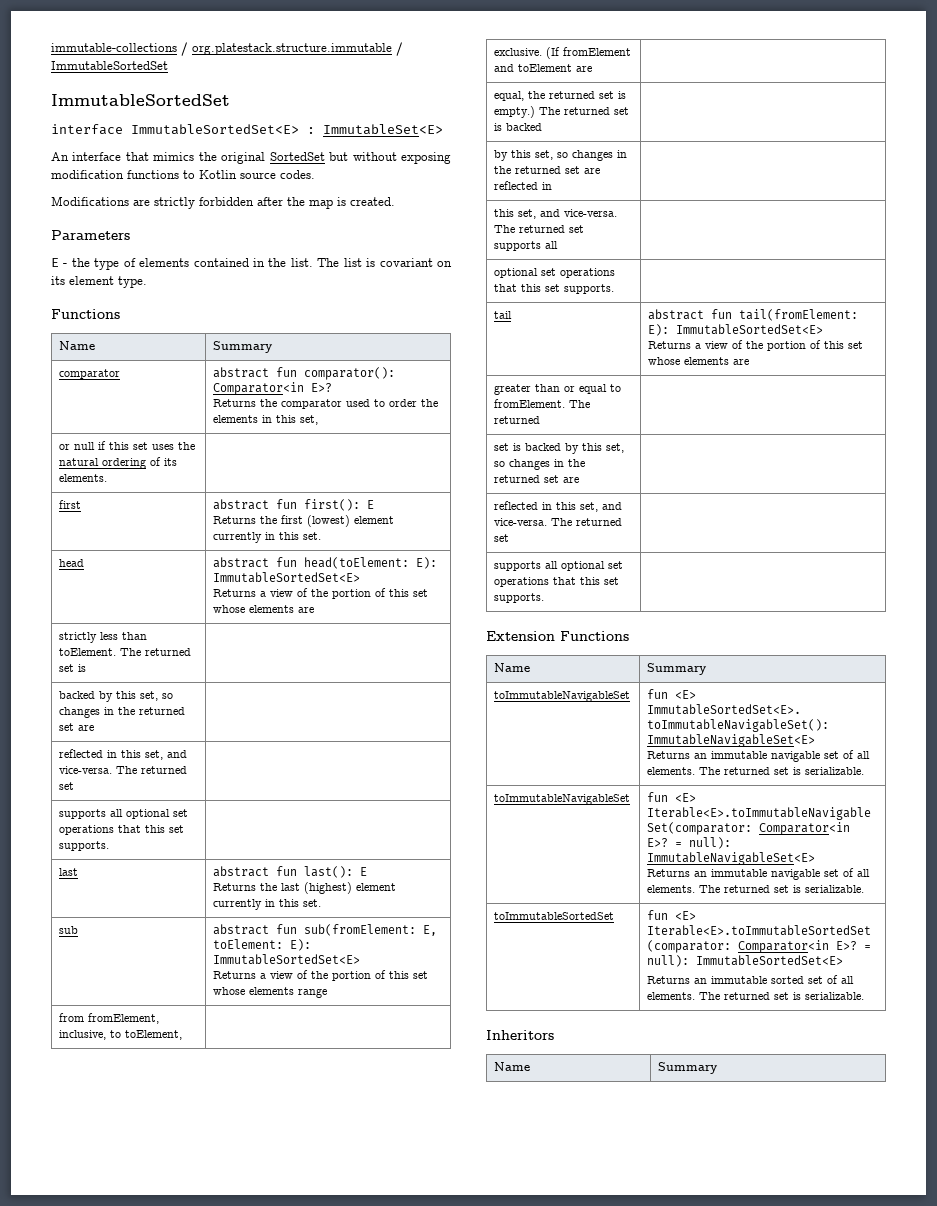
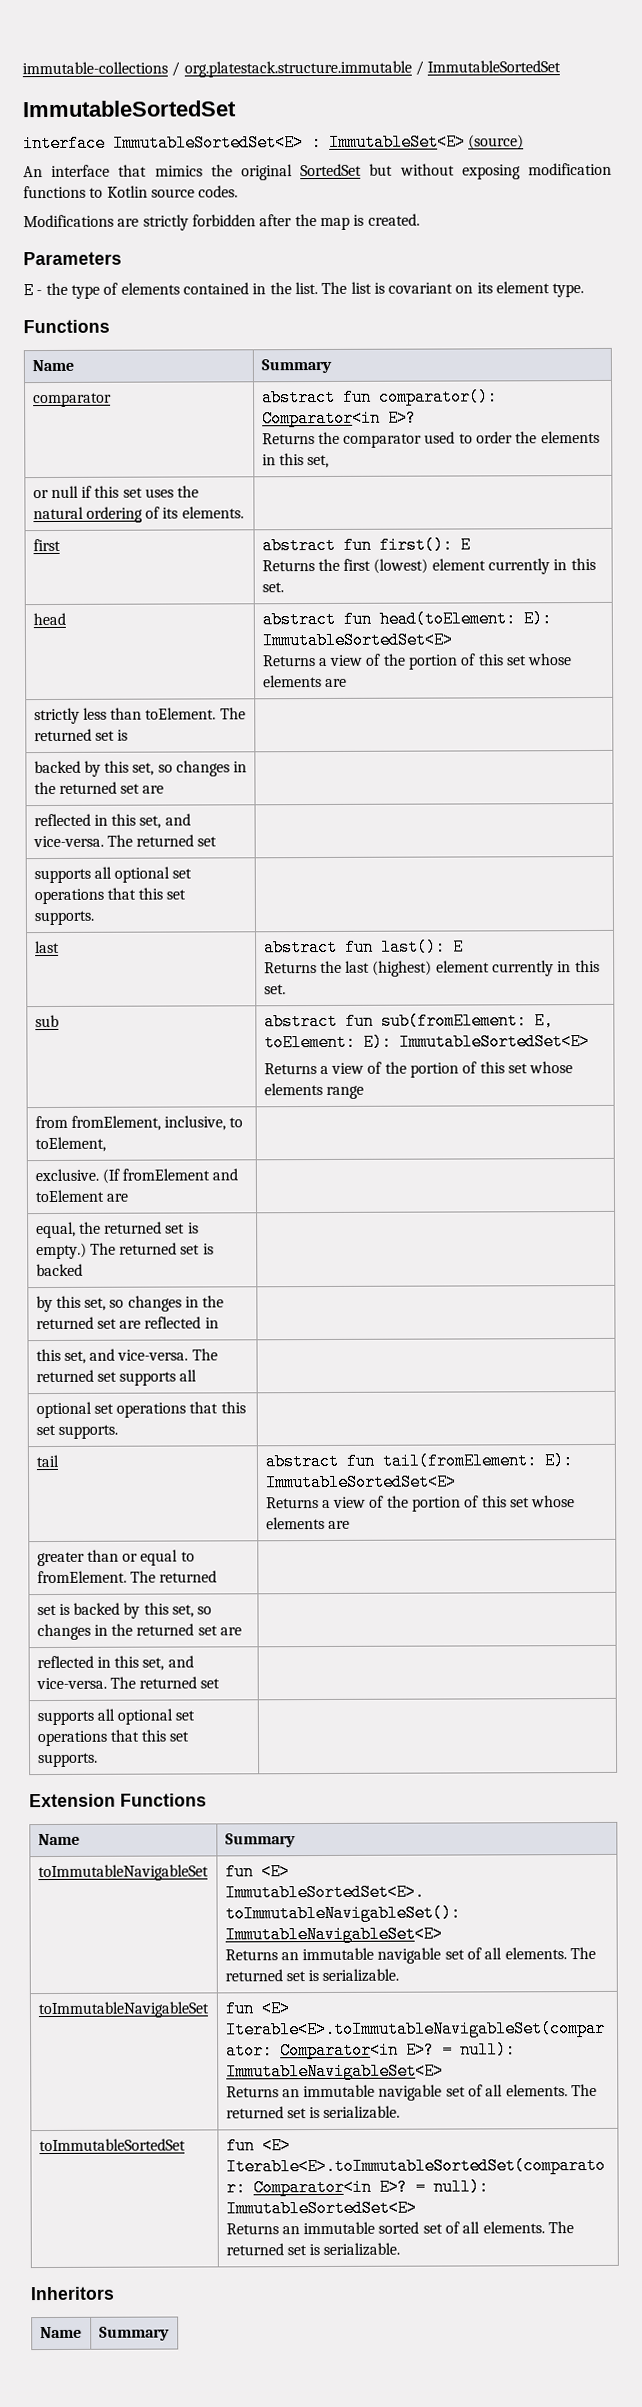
(443, 129) none -> [468,134,525,150] (source)

